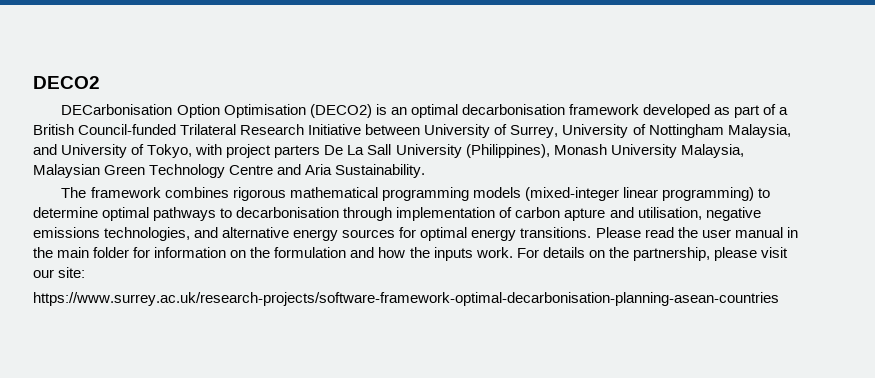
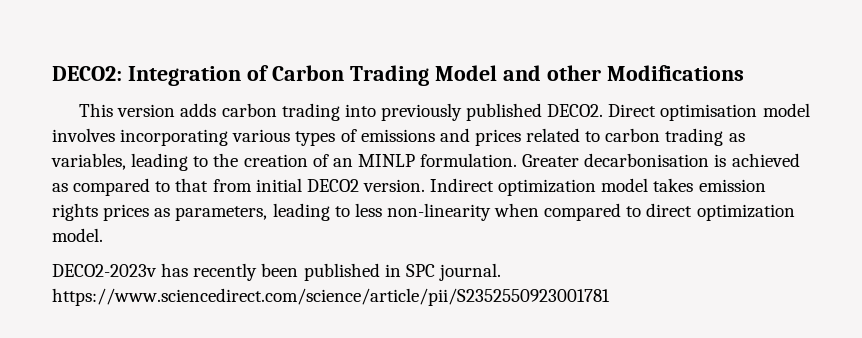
[33,76,100,89] [61,104,789,118] [33,124,791,138] [33,144,744,158] [33,164,426,178] [61,187,770,201] [33,207,761,221] [33,227,798,241] [33,247,788,261] [33,267,86,278] [33,292,779,306] DECO2 // DECarbonisation Option Optimisation (DECO2) is an optimal decarbonisation framework developed as part of a British Council-funded Trilateral Research Initiative between University of Surrey, University of Nottingham Malaysia, and University of Tokyo, with project parters De La Sall University (Philippines), Monash University Malaysia, Malaysian Green Technology Centre and Aria Sustainability. // The framework combines rigorous mathematical programming models (mixed-integer linear programming) to determine optimal pathways to decarbonisation through implementation of carbon apture and utilisation, negative emissions technologies, and alternative energy sources for optimal energy transitions. Please read the user manual in the main folder for information on the formulation and how the inputs work. For details on the partnership, please visit our site: // https://www.surrey.ac.uk/research-projects/software-framework-optimal-decarbonisation-planning-asean-countries -> [52,65,744,86] [79,103,810,121] [52,128,745,146] [51,153,800,171] [52,178,766,196] [52,203,795,221] [52,228,103,242] [52,263,501,281] [52,288,610,306] DECO2: Integration of Carbon Trading Model and other Modifications // This version adds carbon trading into previously published DECO2. Direct optimisation model involves incorporating various types of emissions and prices related to carbon trading as variables, leading to the creation of an MINLP formulation. Greater decarbonisation is achieved as compared to that from initial DECO2 version. Indirect optimization model takes emission rights prices as parameters, leading to less non-linearity when compared to direct optimization model. // DECO2-2023v has recently been published in SPC journal. https://www.sciencedirect.com/science/article/pii/S2352550923001781

